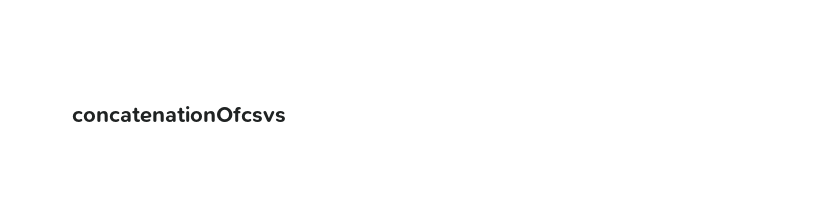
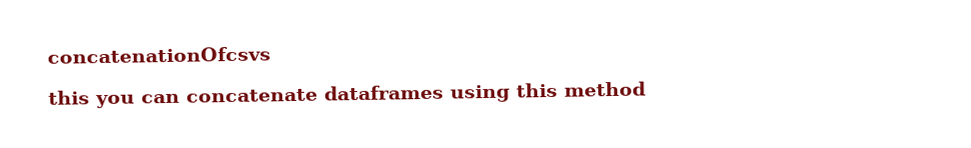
(286, 114) none -> [48,81,646,109] // this you can concatenate dataframes using this method

